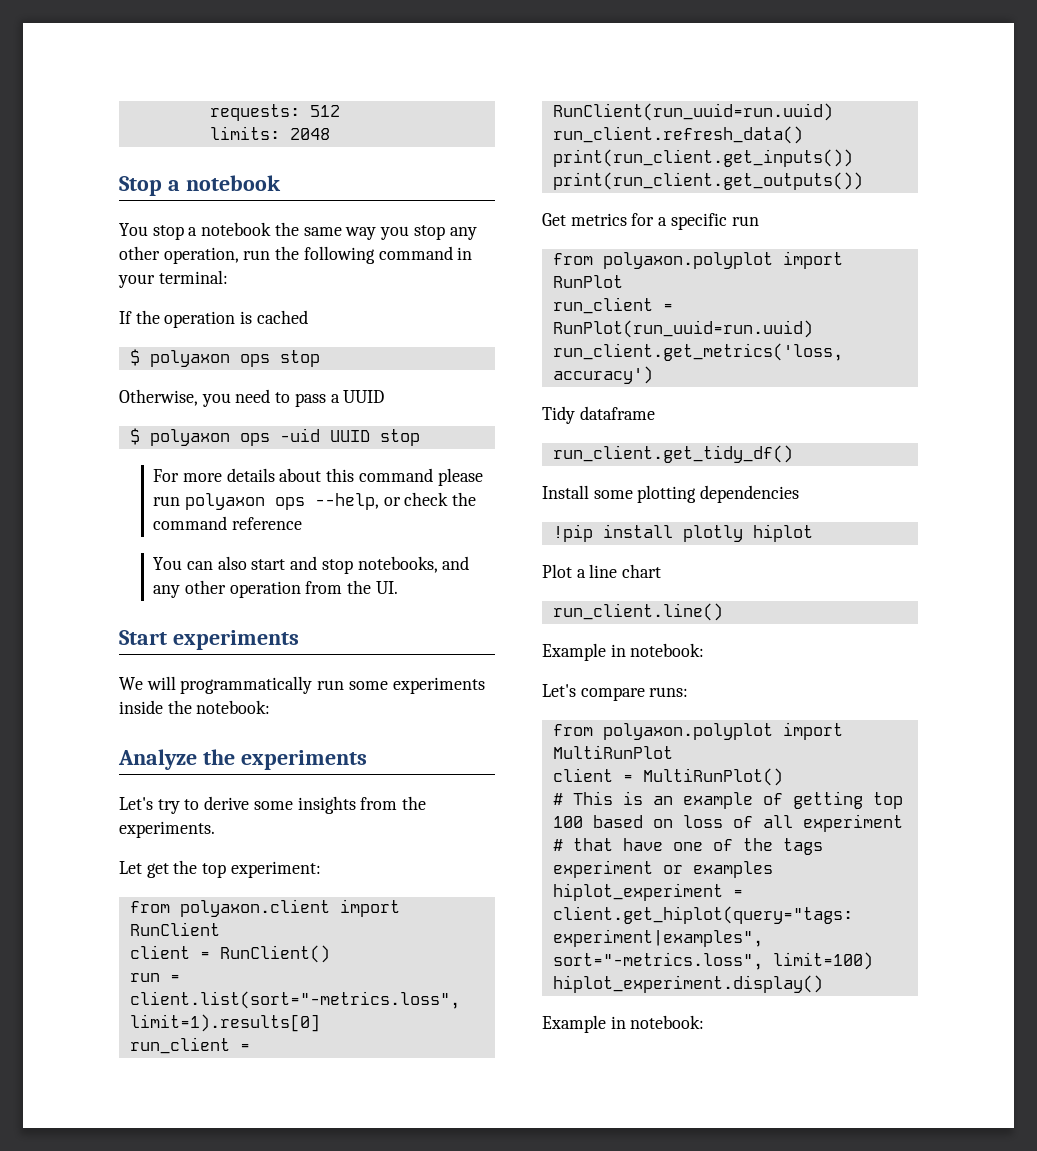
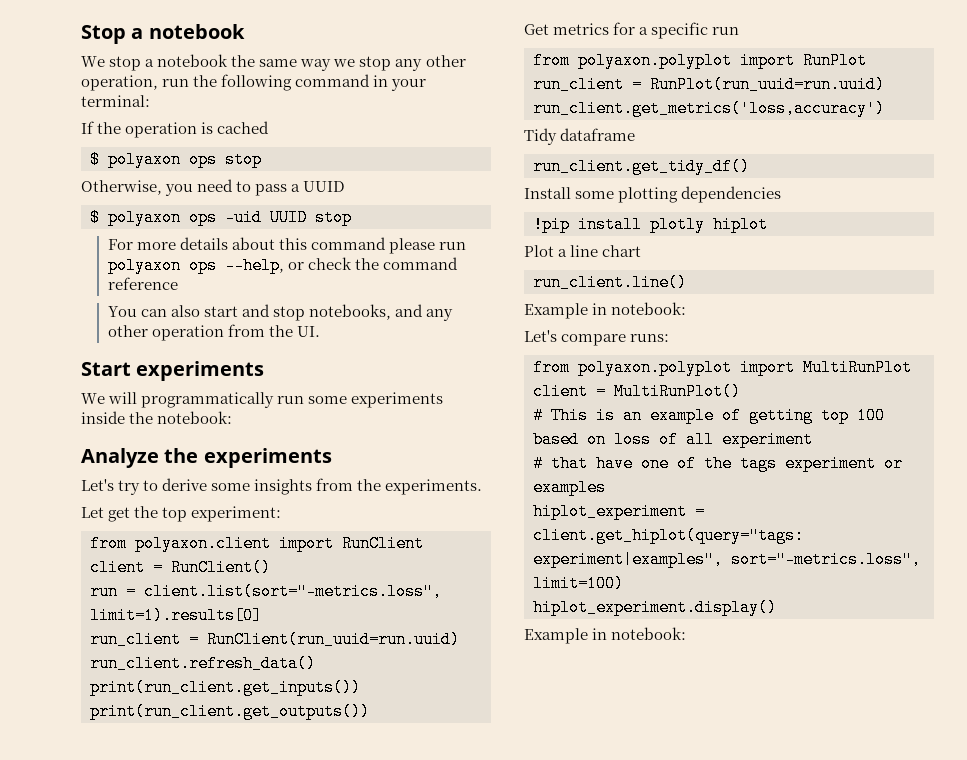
[209,104,340,121] [209,126,330,140] requests: 512 // limits: 2048 // -> (81, 34) none
[119,223,148,236] You -> [81,56,105,67] We
[380,226,410,240] you -> [333,59,356,67] we

